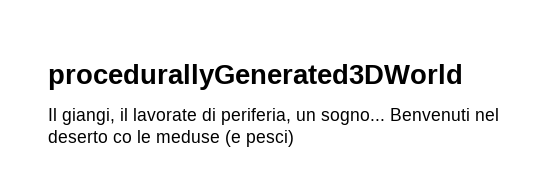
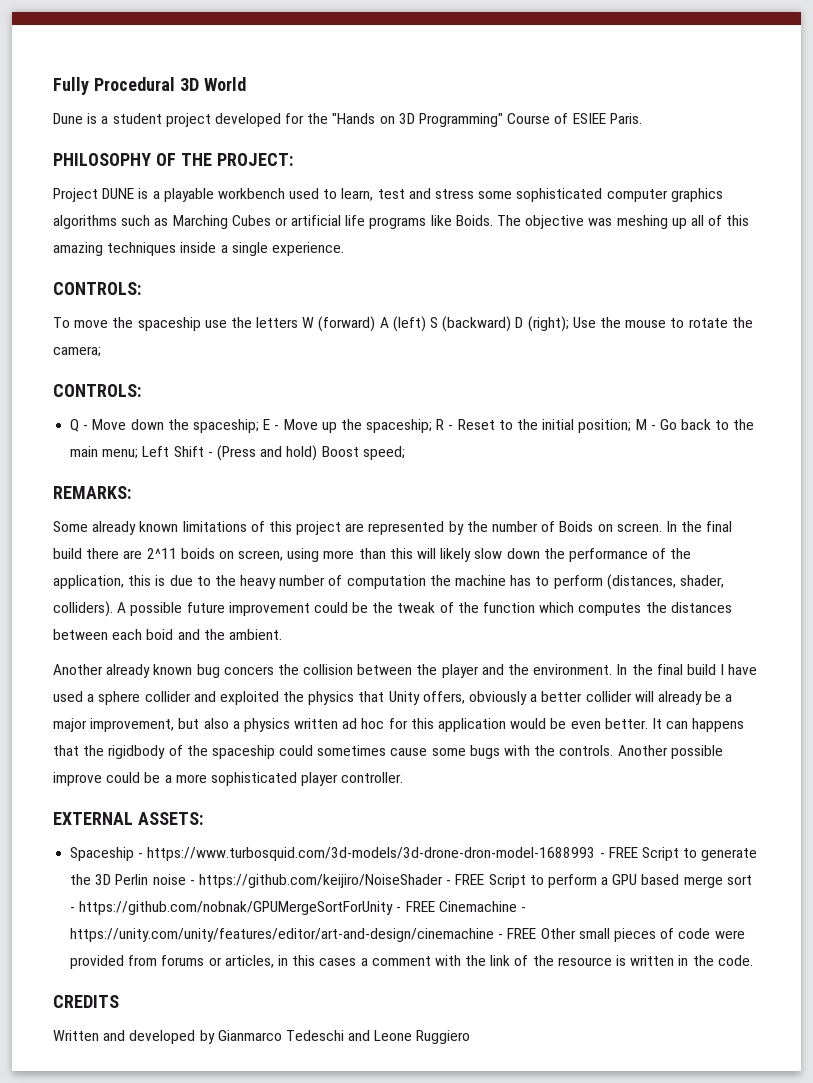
[48,64,463,90] [48,108,499,125] [48,130,294,147] procedurallyGenerated3DWorld // Il giangi, il lavorate di periferia, un sogno... Benvenuti nel deserto co le meduse (e pesci) -> [53,77,246,95] [53,113,642,127] [53,153,293,166] [53,188,723,202] [53,215,750,229] [53,242,344,256] [53,282,141,295] [53,316,753,332] [53,346,101,357] [53,384,141,397] [70,419,755,433] [70,445,405,461] [53,486,131,499] [53,521,733,535] [53,548,692,562] [53,574,724,590] [53,601,732,617] [53,629,282,640] [53,664,758,678] [53,691,733,705] [53,718,745,732] [53,745,723,759] [53,772,404,786] [53,812,203,825] [70,847,758,861] [70,874,752,888] [70,901,526,915] [70,928,745,942] [70,955,753,969] [53,995,119,1008] [53,1030,471,1044] Fully Procedural 3D World // Dune is a student project developed for the "Hands on 3D Programming" Course of ESIEE Paris. // PHILOSOPHY OF THE PROJECT: // Project DUNE is a playable workbench used to learn, test and stress some sophisticated computer graphics algorithms such as Marching Cubes or artificial life programs like Boids. The objective was meshing up all of this amazing techniques inside a single experience. // CONTROLS: // To move the spaceship use the letters W (forward) A (left) S (backward) D (right); Use the mouse to rotate the camera; // CONTROLS: // Q - Move down the spaceship; E - Move up the spaceship; R - Reset to the initial position; M - Go back to the main menu; Left Shift - (Press and hold) Boost speed; // REMARKS: // Some already known limitations of this project are represented by the number of Boids on screen. In the final build there are 2^11 boids on screen, using more than this will likely slow down the performance of the application, this is due to the heavy number of computation the machine has to perform (distances, shader, colliders). A possible future improvement could be the tweak of the function which computes the distances between each boid and the ambient. // Another already known bug concers the collision between the player and the environment. In the final build I have used a sphere collider and exploited the physics that Unity offers, obviously a better collider will already be a major improvement, but also a physics written ad hoc for this application would be even better. It can happens that the rigidbody of the spaceship could sometimes cause some bugs with the controls. Another possible improve could be a more sophisticated player controller. // EXTERNAL ASSETS: // Spaceship - https://www.turbosquid.com/3d-models/3d-drone-dron-model-1688993 - FREE Script to generate the 3D Perlin noise - https://github.com/keijiro/NoiseShader - FREE Script to perform a GPU based merge sort - https://github.com/nobnak/GPUMergeSortForUnity - FREE Cinemachine - https://unity.com/unity/features/editor/art-and-design/cinemachine - FREE Other small pieces of code were provided from forums or articles, in this cases a comment with the link of the resource is written in the code. // CREDITS // Written and developed by Gianmarco Tedeschi and Leone Ruggiero

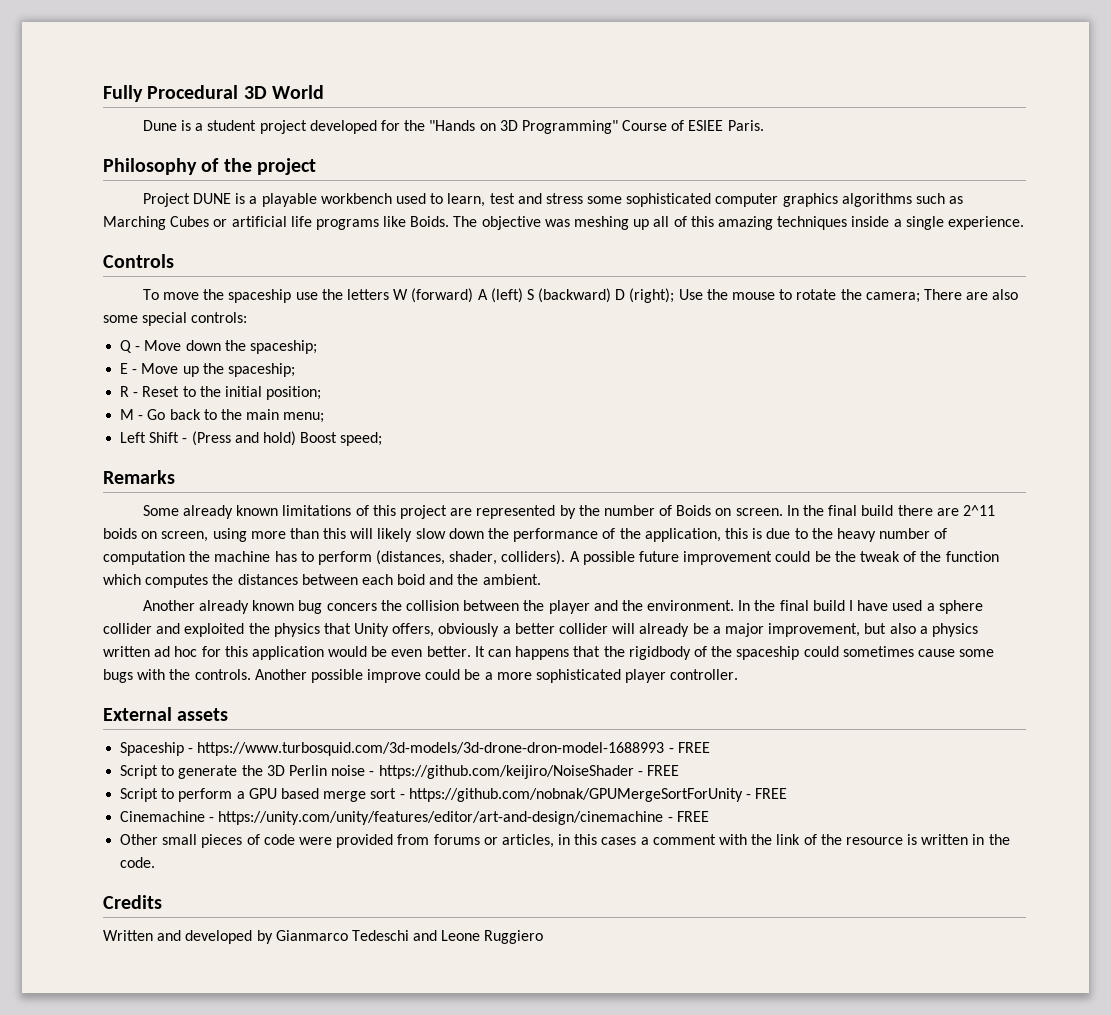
[53,153,293,166] PHILOSOPHY OF THE PROJECT: -> [103,158,316,175] Philosophy of the project
[53,282,141,295] CONTROLS: -> [103,254,174,268] Controls
[53,384,141,397] // CONTROLS: -> [923,289,1019,300] [103,312,248,326] There are also some special controls:
(259, 426) none -> (317, 347) //
(433, 426) none -> (295, 370) //
(632, 426) none -> (322, 393) //
(139, 454) none -> (325, 417) //
[53,486,131,499] REMARKS: -> [103,470,175,484] Remarks
[53,812,203,825] EXTERNAL ASSETS: -> [103,707,229,721] External assets
(638, 852) none -> (710, 747) //
(485, 879) none -> (679, 770) //
(435, 906) none -> (788, 793) //
(537, 933) none -> (709, 816) //
[53,995,119,1008] CREDITS -> [103,895,162,909] Credits

